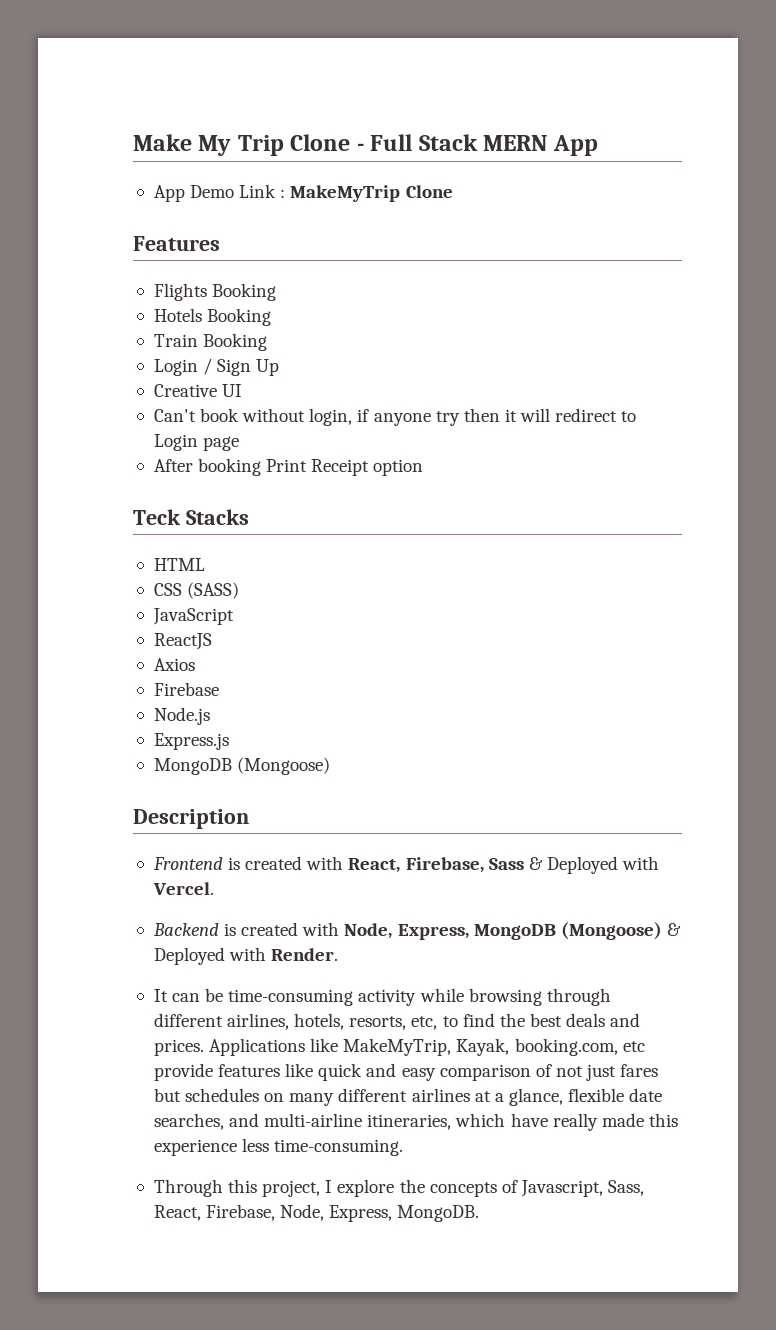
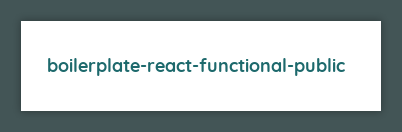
[133,134,598,156] [153,184,453,202] [133,236,220,251] [153,283,277,301] [153,308,272,326] [153,333,268,351] [153,358,280,376] [153,384,243,397] [153,408,637,426] [153,434,240,451] [153,458,424,476] [133,509,249,525] [153,558,205,571] [153,582,240,599] [152,608,234,625] [153,633,212,650] [153,658,195,671] [153,682,219,696] [153,707,210,725] [153,733,229,750] [153,757,331,775] [133,809,249,829] [152,856,660,874] [152,882,214,895] [152,922,681,940] [153,947,339,965] [153,988,611,1006] [153,1013,641,1030] [153,1038,645,1056] [153,1063,659,1081] [153,1088,663,1106] [153,1113,678,1131] [153,1138,404,1156] [153,1179,645,1197] [153,1204,480,1222] Make My Trip Clone - Full Stack MERN App // App Demo Link : MakeMyTrip Clone // Features // Flights Booking // Hotels Booking // Train Booking // Login / Sign Up // Creative UI // Can't book without login, if anyone try then it will redirect to Login page // After booking Print Receipt option // Teck Stacks // HTML // CSS (SASS) // JavaScript // ReactJS // Axios // Firebase // Node.js // Express.js // MongoDB (Mongoose) // Description // Frontend is created with React, Firebase, Sass & Deployed with Vercel. // Backend is created with Node, Express, MongoDB (Mongoose) & Deployed with Render. // It can be time-consuming activity while browsing through different airlines, hotels, resorts, etc, to find the best deals and prices. Applications like MakeMyTrip, Kayak, booking.com, etc provide features like quick and easy comparison of not just fares but schedules on many different airlines at a glance, flexible date searches, and multi-airline itineraries, which have really made this experience less time-consuming. // Through this project, I explore the concepts of Javascript, Sass, React, Firebase, Node, Express, MongoDB. -> [47,58,345,76] boilerplate-react-functional-public

